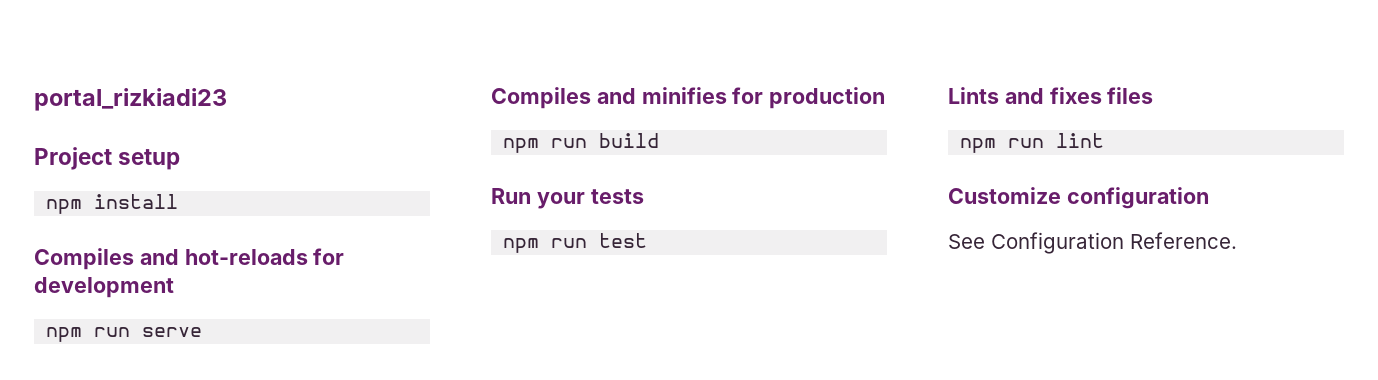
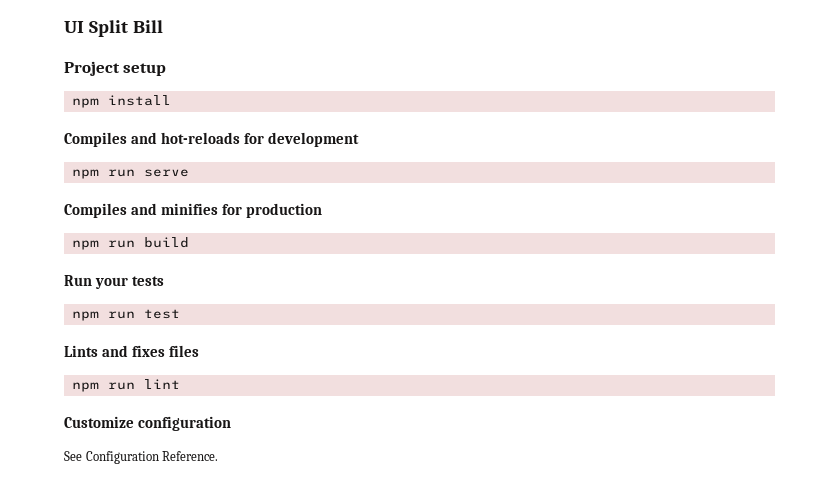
[34,88,227,111] portal_rizkiadi23 -> [64,20,163,37] UI Split Bill

